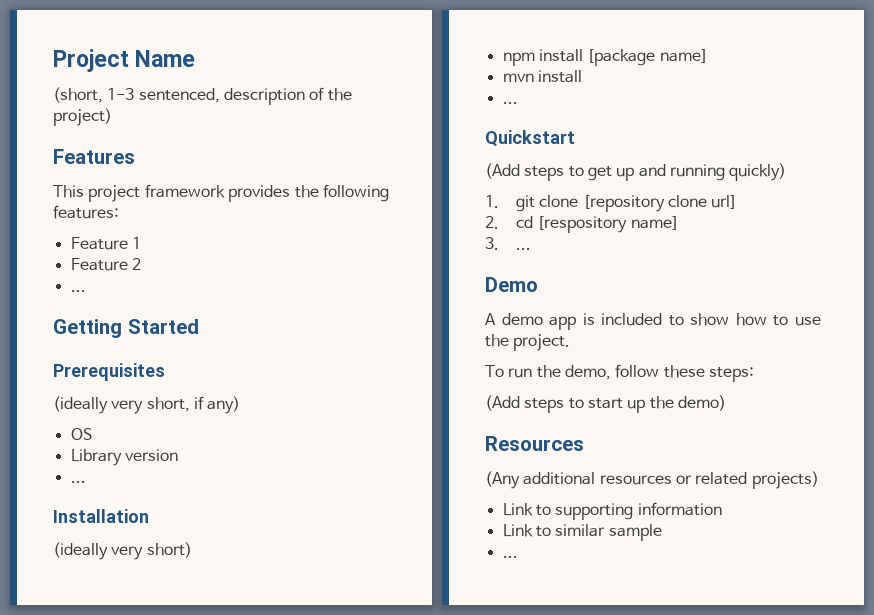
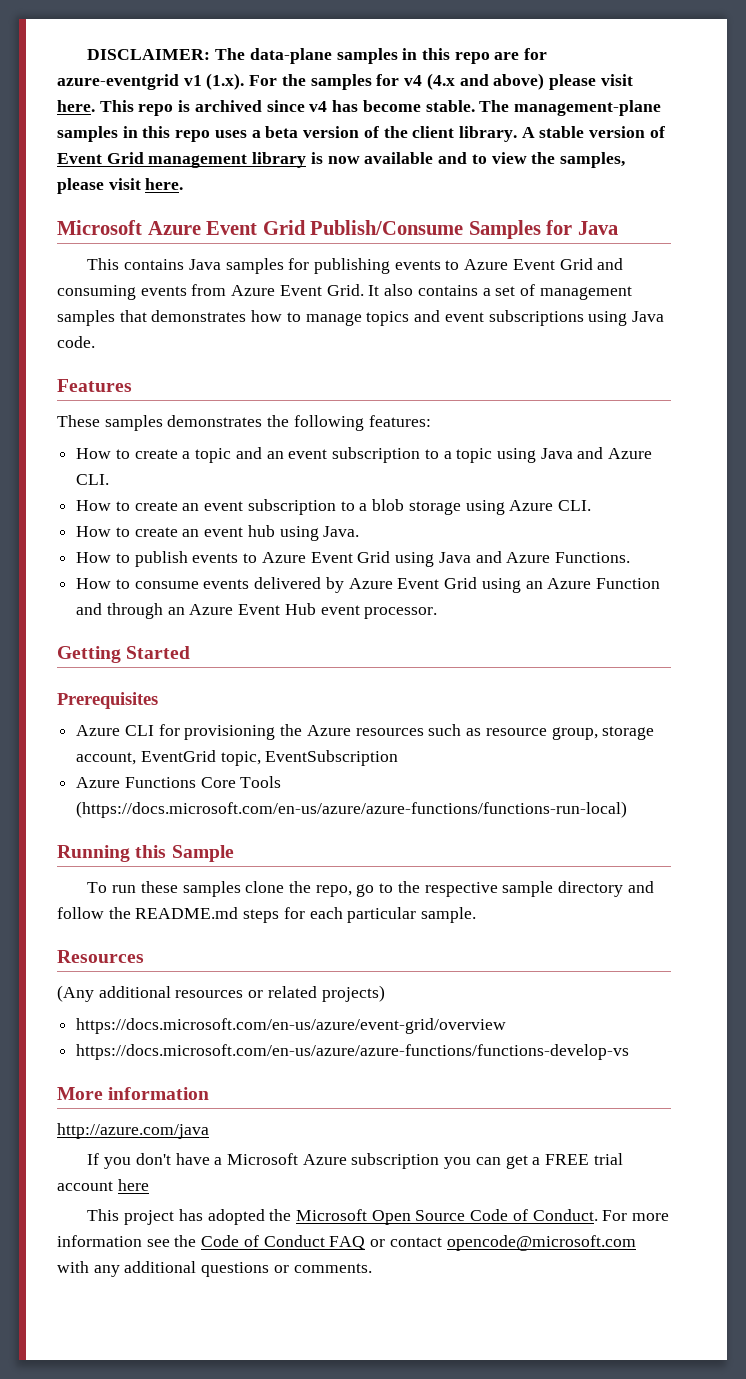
[53,49,196,72] [53,87,352,105] [53,108,112,126] [53,149,135,164] [53,184,390,202] [53,205,119,219] [70,237,141,250] [70,258,141,271] [70,290,86,292] [53,319,199,338] [53,363,165,381] [53,396,241,414] [70,428,92,440] [70,449,178,466] [70,481,86,483] [53,509,149,523] [53,542,192,560] [502,49,708,66] [502,70,582,83] [502,102,518,104] [485,130,575,147] [485,163,787,181] [485,195,738,212] [485,216,679,233] [485,237,531,250] [485,277,538,292] [485,313,821,330] [485,334,571,351] [485,364,754,382] [485,395,726,413] Project Name // (short, 1-3 sentenced, description of the project) // Features // This project framework provides the following features: // Feature 1 // Feature 2 // ... // Getting Started // Prerequisites // (ideally very short, if any) // OS // Library version // ... // Installation // (ideally very short) // npm install [package name] // mvn install // ... // Quickstart // (Add steps to get up and running quickly) // 1. git clone [repository clone url] // 2. cd [respository name] // 3. ... // Demo // A demo app is included to show how to use the project. // To run the demo, follow these steps: // (Add steps to start up the demo) -> [87,48,548,64] [57,73,633,90] [57,100,661,116] [57,126,665,142] [57,152,625,168] [57,178,184,194] [57,220,618,239] [87,258,624,274] [57,284,632,300] [57,310,664,326] [57,336,95,348] [57,379,132,392] [57,415,431,431] [76,447,653,463] [76,474,110,485] [76,499,591,515] [76,525,360,541] [76,551,630,567] [76,577,660,593] [76,603,438,619] [57,646,191,663] [57,692,158,709] [76,724,655,740] [76,750,399,766] [76,776,282,788] [76,801,628,818] [57,845,234,862] [87,881,654,897] [57,907,477,923] DISCLAIMER: The data-plane samples in this repo are for azure-eventgrid v1 (1.x). For the samples for v4 (4.x and above) please visit here. This repo is archived since v4 has become stable. The management-plane samples in this repo uses a beta version of the client library. A stable version of Event Grid management library is now available and to view the samples, please visit here. // Microsoft Azure Event Grid Publish/Consume Samples for Java // This contains Java samples for publishing events to Azure Event Grid and consuming events from Azure Event Grid. It also contains a set of management samples that demonstrates how to manage topics and event subscriptions using Java code. // Features // These samples demonstrates the following features: // How to create a topic and an event subscription to a topic using Java and Azure CLI. // How to create an event subscription to a blob storage using Azure CLI. // How to create an event hub using Java. // How to publish events to Azure Event Grid using Java and Azure Functions. // How to consume events delivered by Azure Event Grid using an Azure Function and through an Azure Event Hub event processor. // Getting Started // Prerequisites // Azure CLI for provisioning the Azure resources such as resource group, storage account, EventGrid topic, EventSubscription // Azure Functions Core Tools (https://docs.microsoft.com/en-us/azure/azure-functions/functions-run-local) // Running this Sample // To run these samples clone the repo, go to the respective sample directory and follow the README.md steps for each particular sample.
[502,502,722,520] [502,524,662,541] [502,556,518,558] Link to supporting information // Link to similar sample // ... -> [76,1018,507,1034] [76,1044,630,1060] [57,1087,210,1100] [57,1123,209,1139] [87,1153,623,1169] [57,1179,149,1191] [87,1209,670,1225] [57,1235,636,1251] [57,1261,372,1277] https://docs.microsoft.com/en-us/azure/event-grid/overview // https://docs.microsoft.com/en-us/azure/azure-functions/functions-develop-vs // More information // http://azure.com/java // If you don't have a Microsoft Azure subscription you can get a FREE trial account here // This project has adopted the Microsoft Open Source Code of Conduct. For more information see the Code of Conduct FAQ or contact opencode@microsoft.com with any additional questions or comments.

